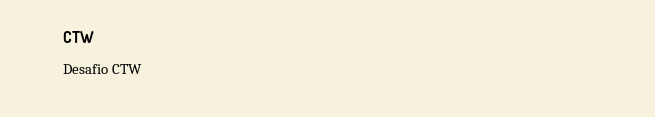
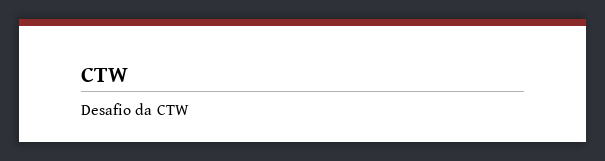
(108, 69) none -> [135,103,153,115] da

